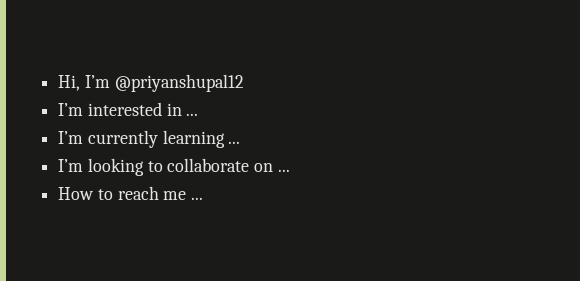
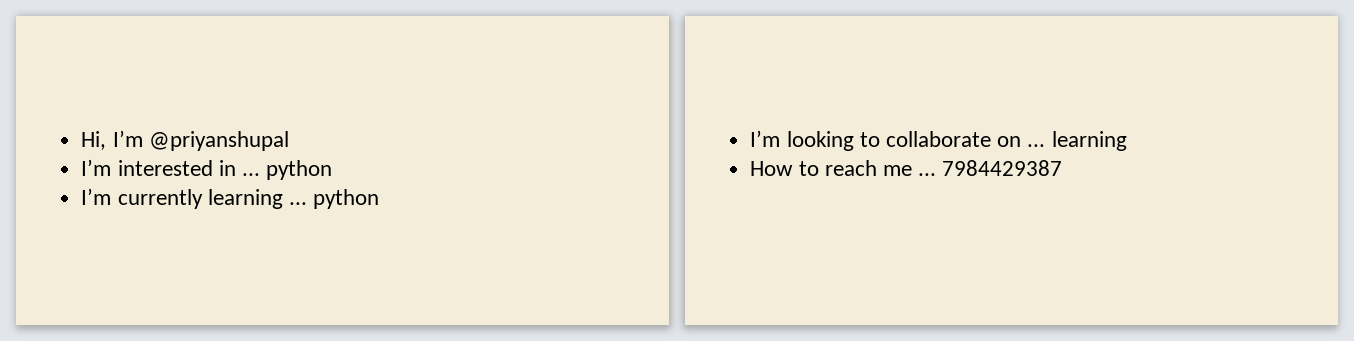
[114,74,244,92] @priyanshupal12 -> [148,131,289,151] @priyanshupal
(199, 114) none -> [266,160,333,180] python
(241, 142) none -> [313,189,380,209] python
(290, 170) none -> [1051,131,1127,151] learning
(204, 198) none -> [942,160,1063,176] 7984429387

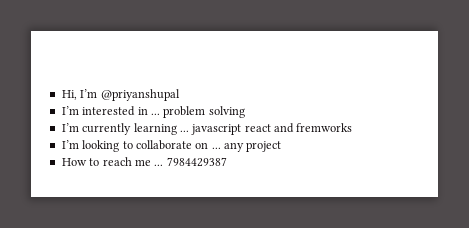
[266,160,333,180] python -> [163,106,245,118] problem solving
[313,189,380,209] python -> [191,123,353,135] javascript react and fremworks
[1051,131,1127,151] learning -> [224,141,282,152] any project

